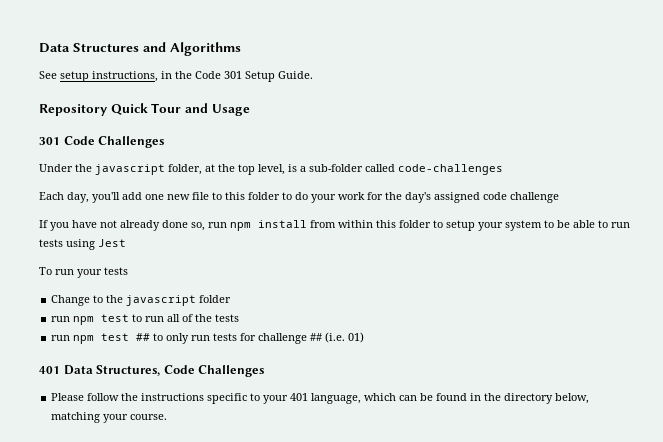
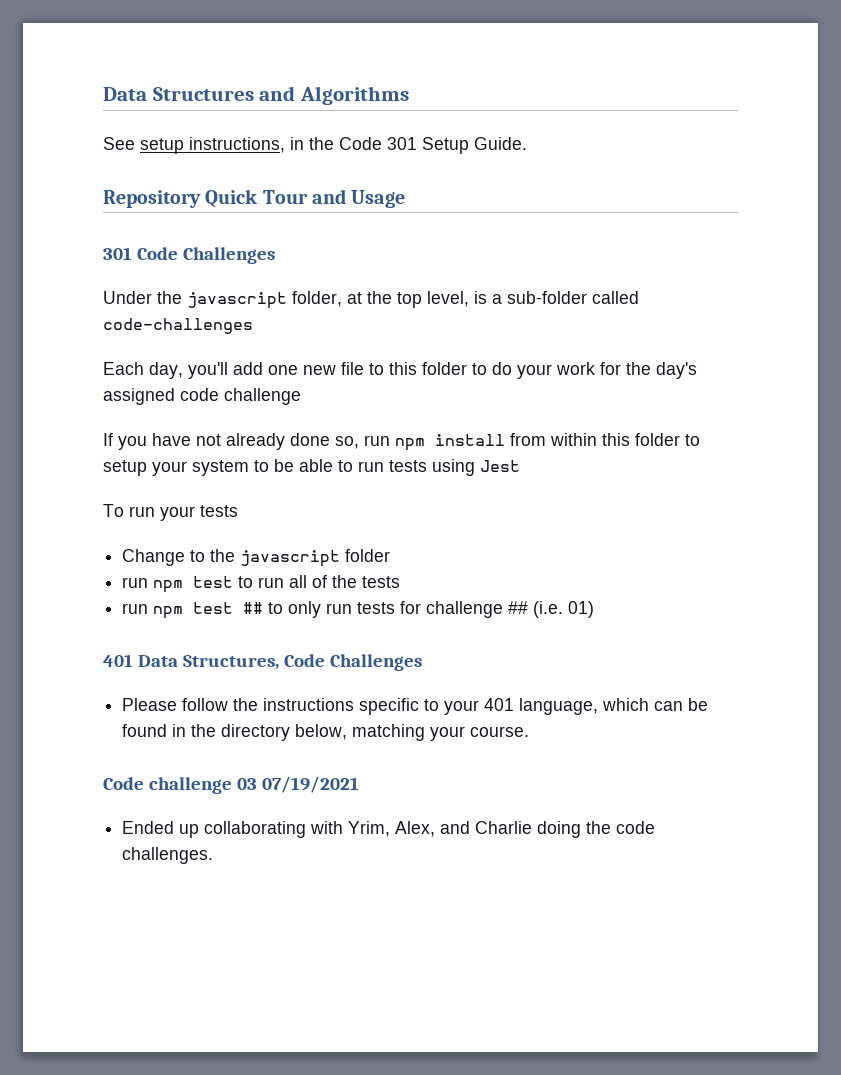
(168, 417) none -> [103,776,359,794] [122,821,656,838] [122,847,214,864] // Code challenge 03 07/19/2021 // Ended up collaborating with Yrim, Alex, and Charlie doing the code challenges.

